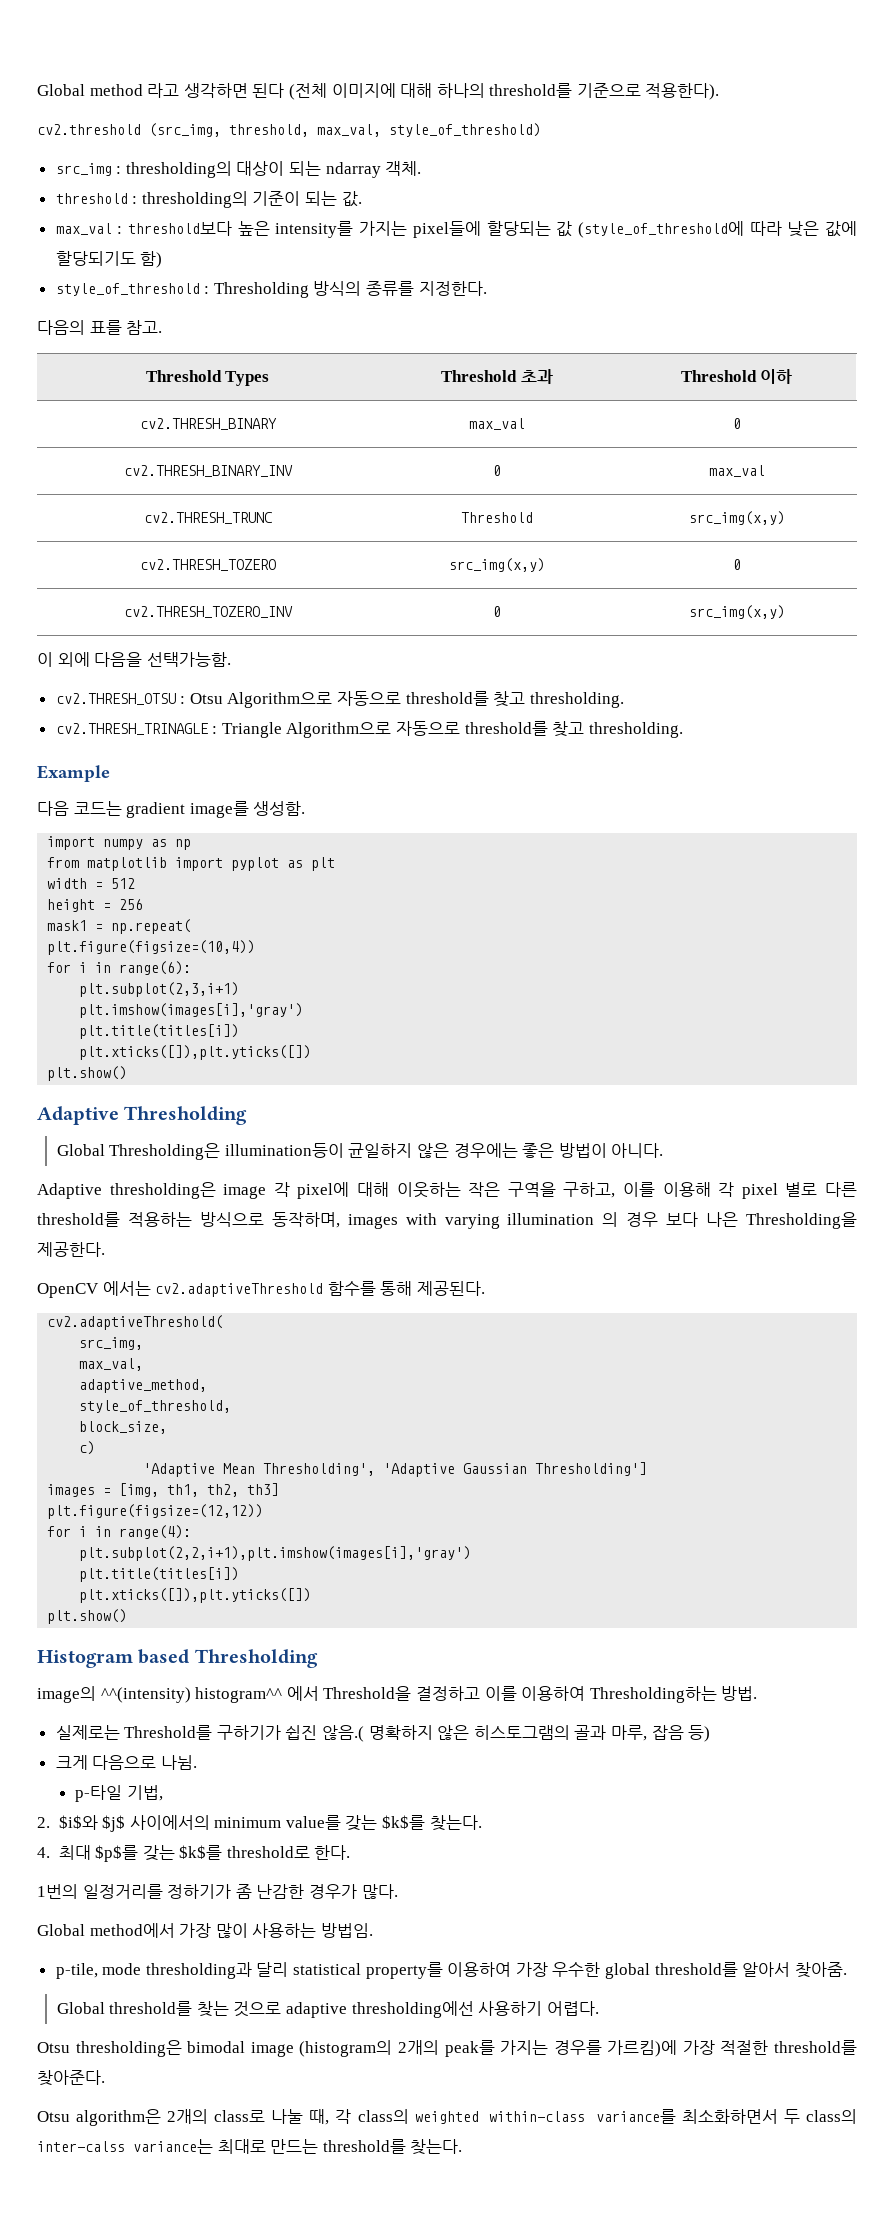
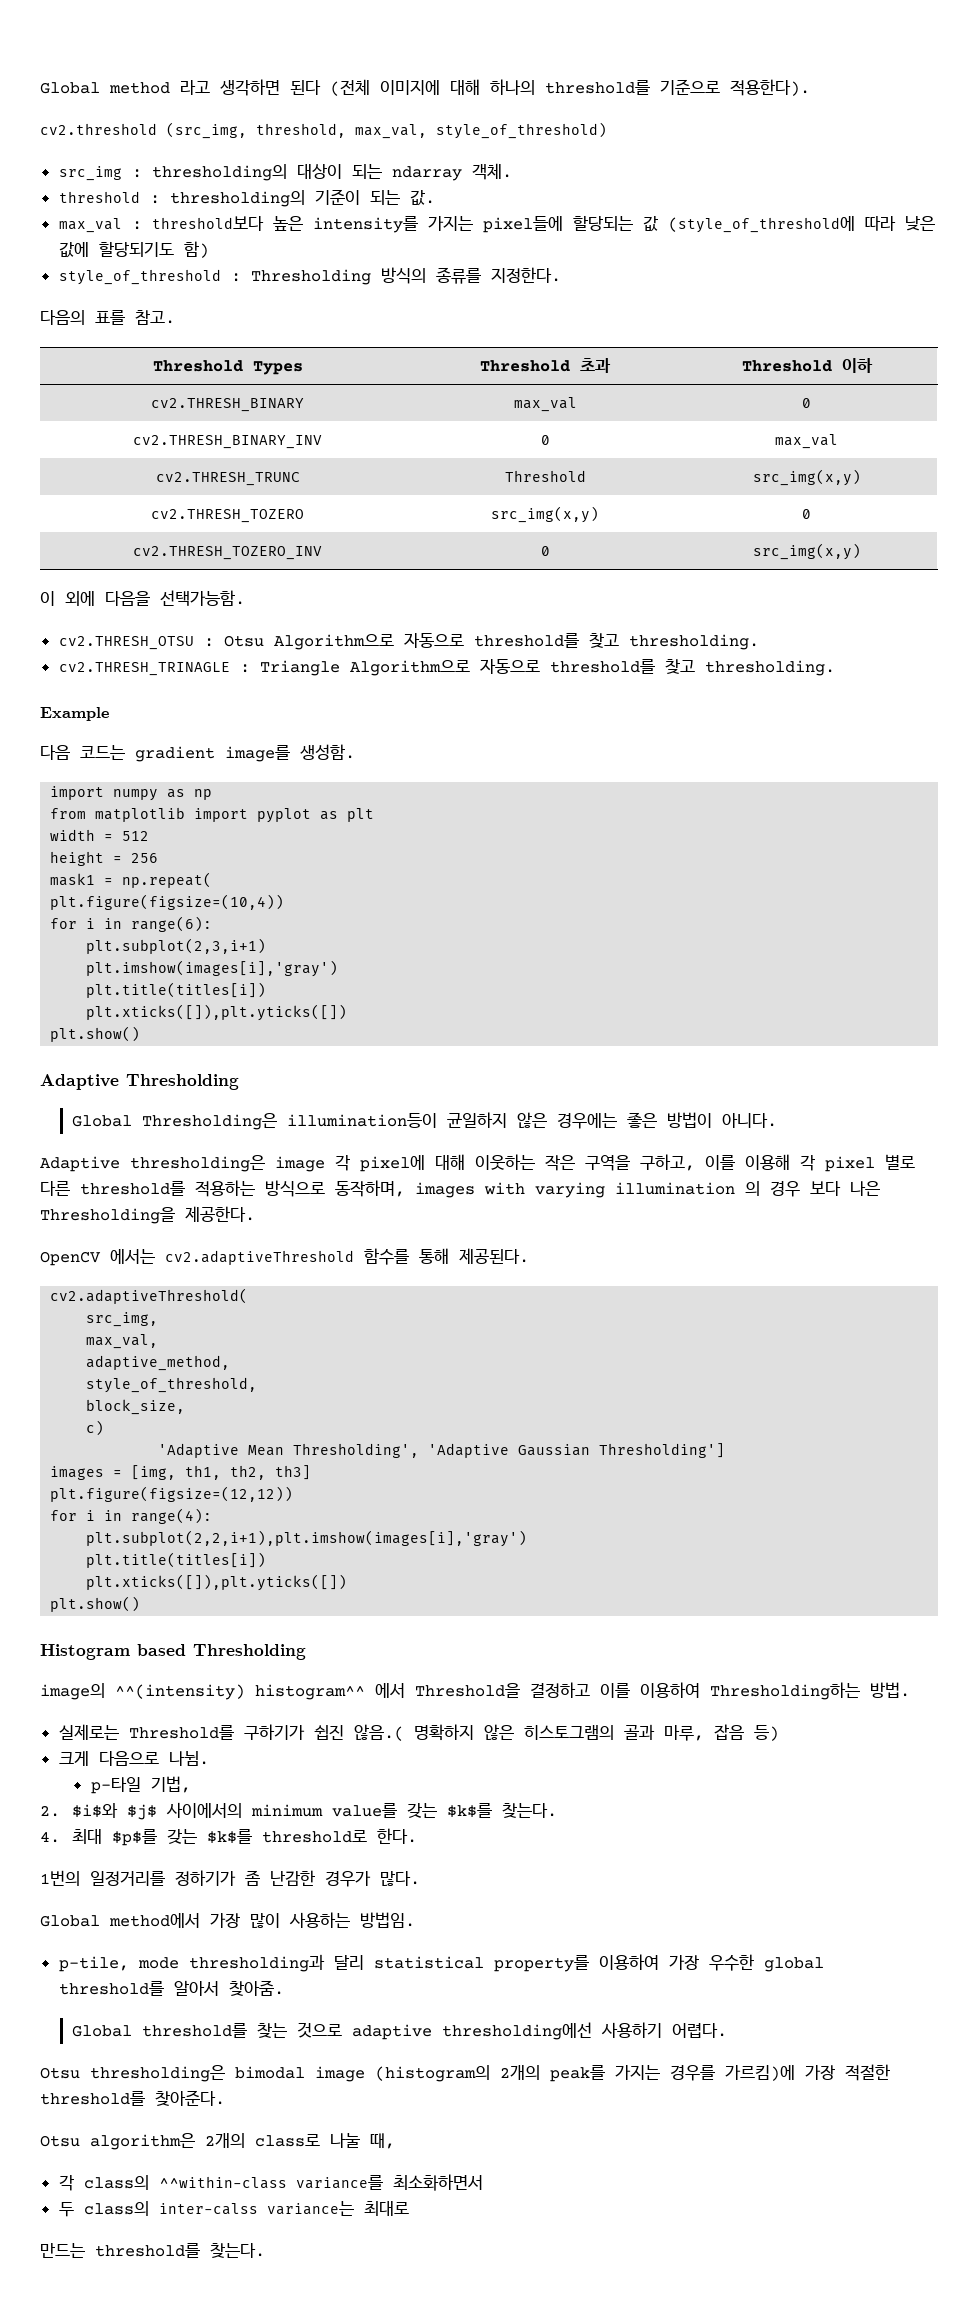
(330, 2117) none -> (395, 2141) //
[414,2111,586,2124] weighted within-class -> [158,2176,287,2189] ^^within-class
(778, 2116) none -> (483, 2182) //
(266, 2146) none -> (409, 2208) //

